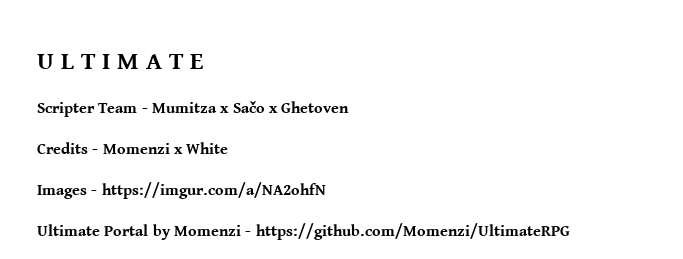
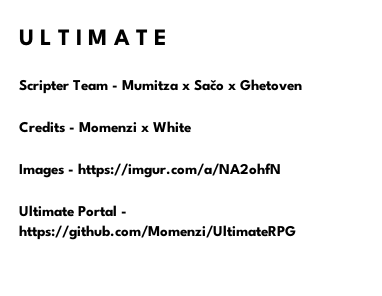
[152,224,241,240] by Momenzi -> (118, 211) none

